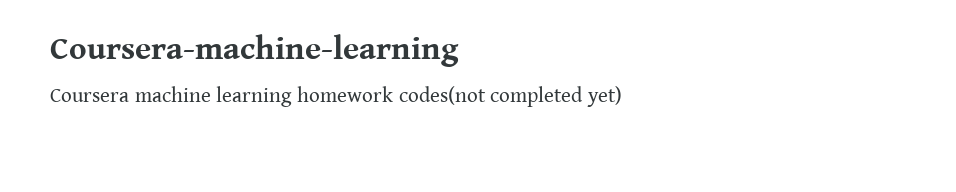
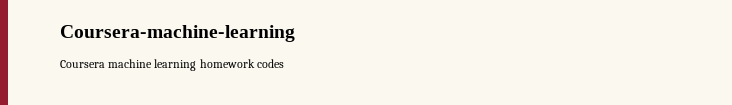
[398,86,623,107] codes(not completed yet) -> [256,59,284,68] codes

